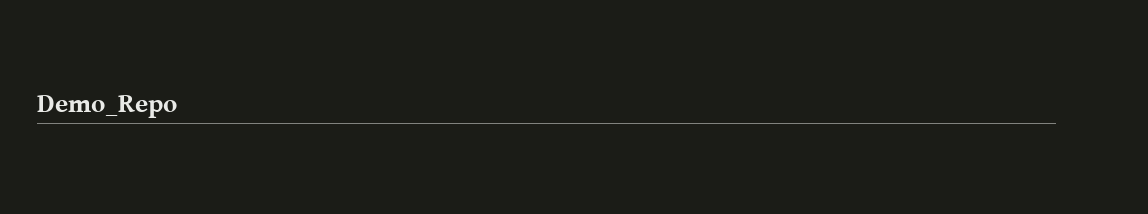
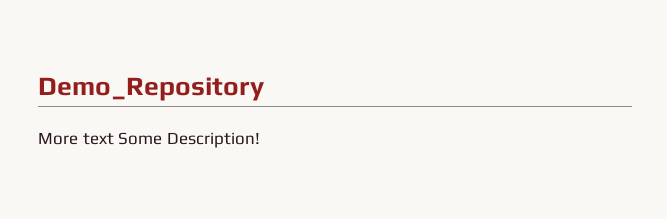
[37,95,177,118] Demo_Repo -> [38,77,264,101] [38,132,260,148] Demo_Repository // More text Some Description!

